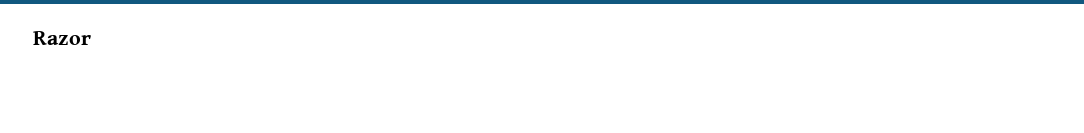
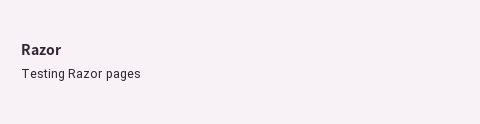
[33,31,91,45] Razor -> [21,44,62,55] [21,69,141,81] Razor // Testing Razor pages

